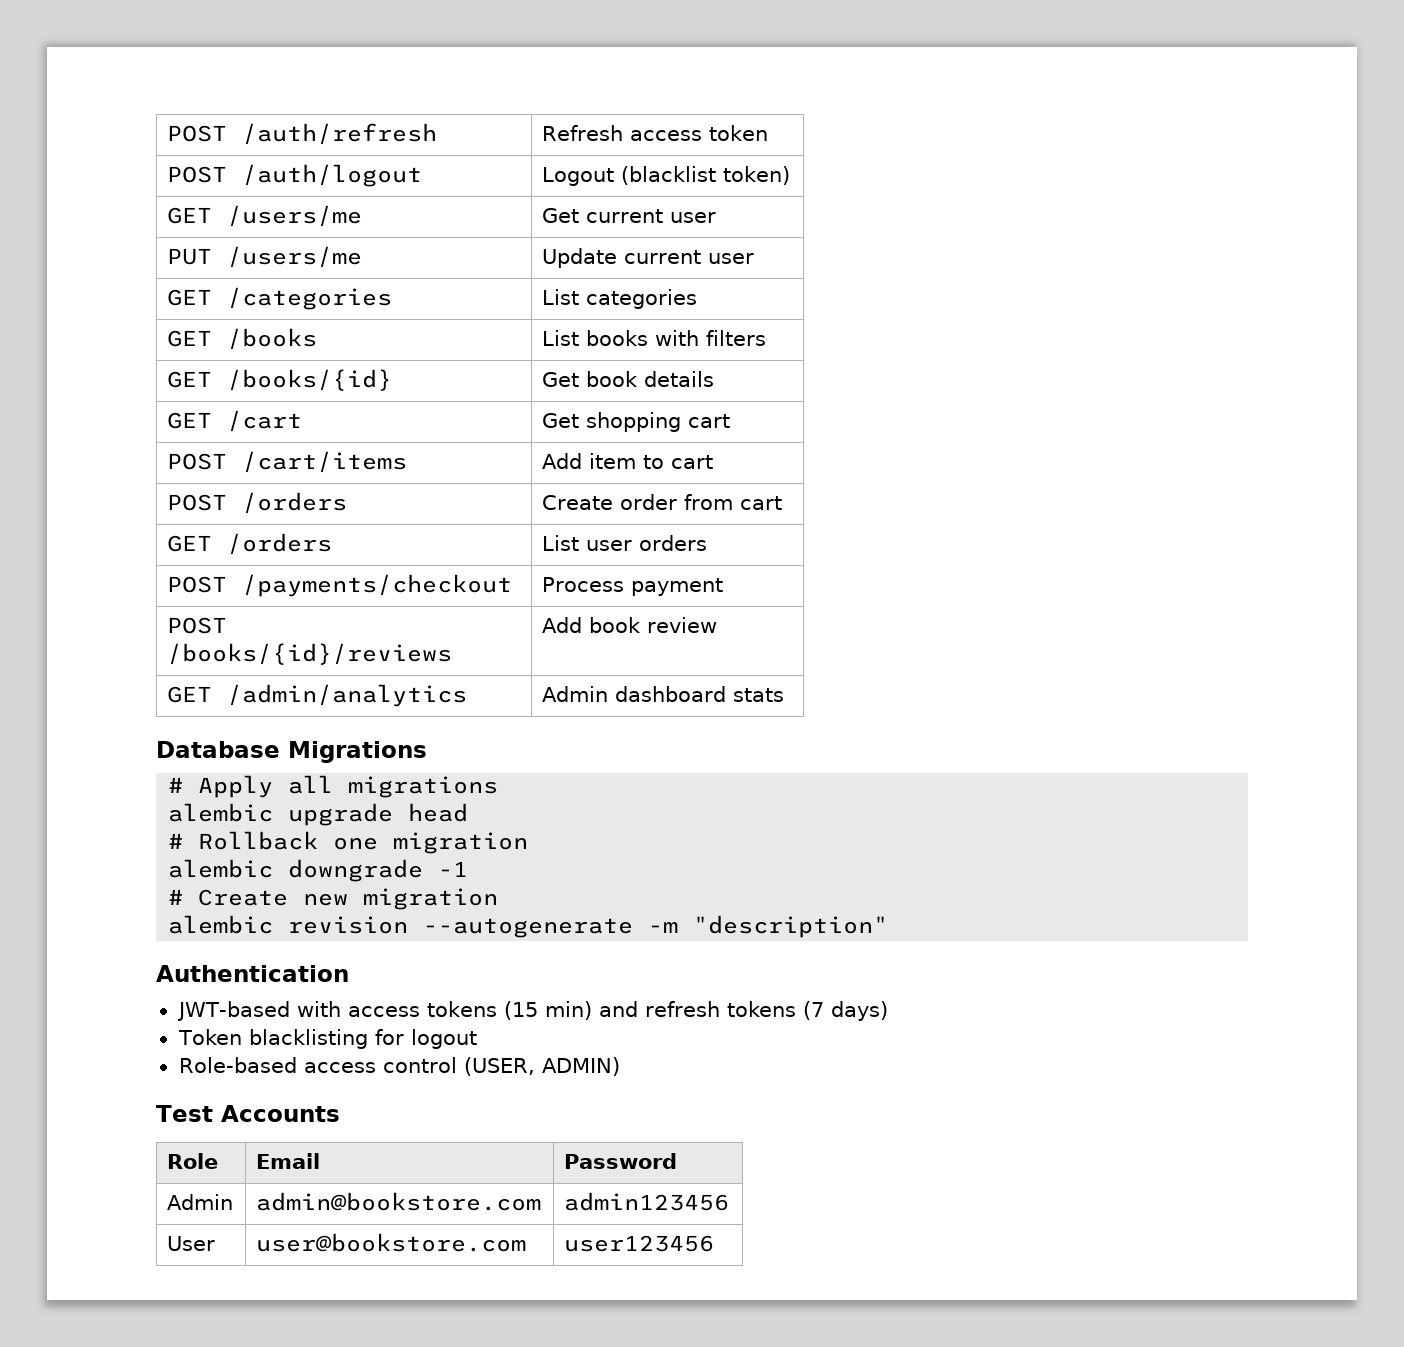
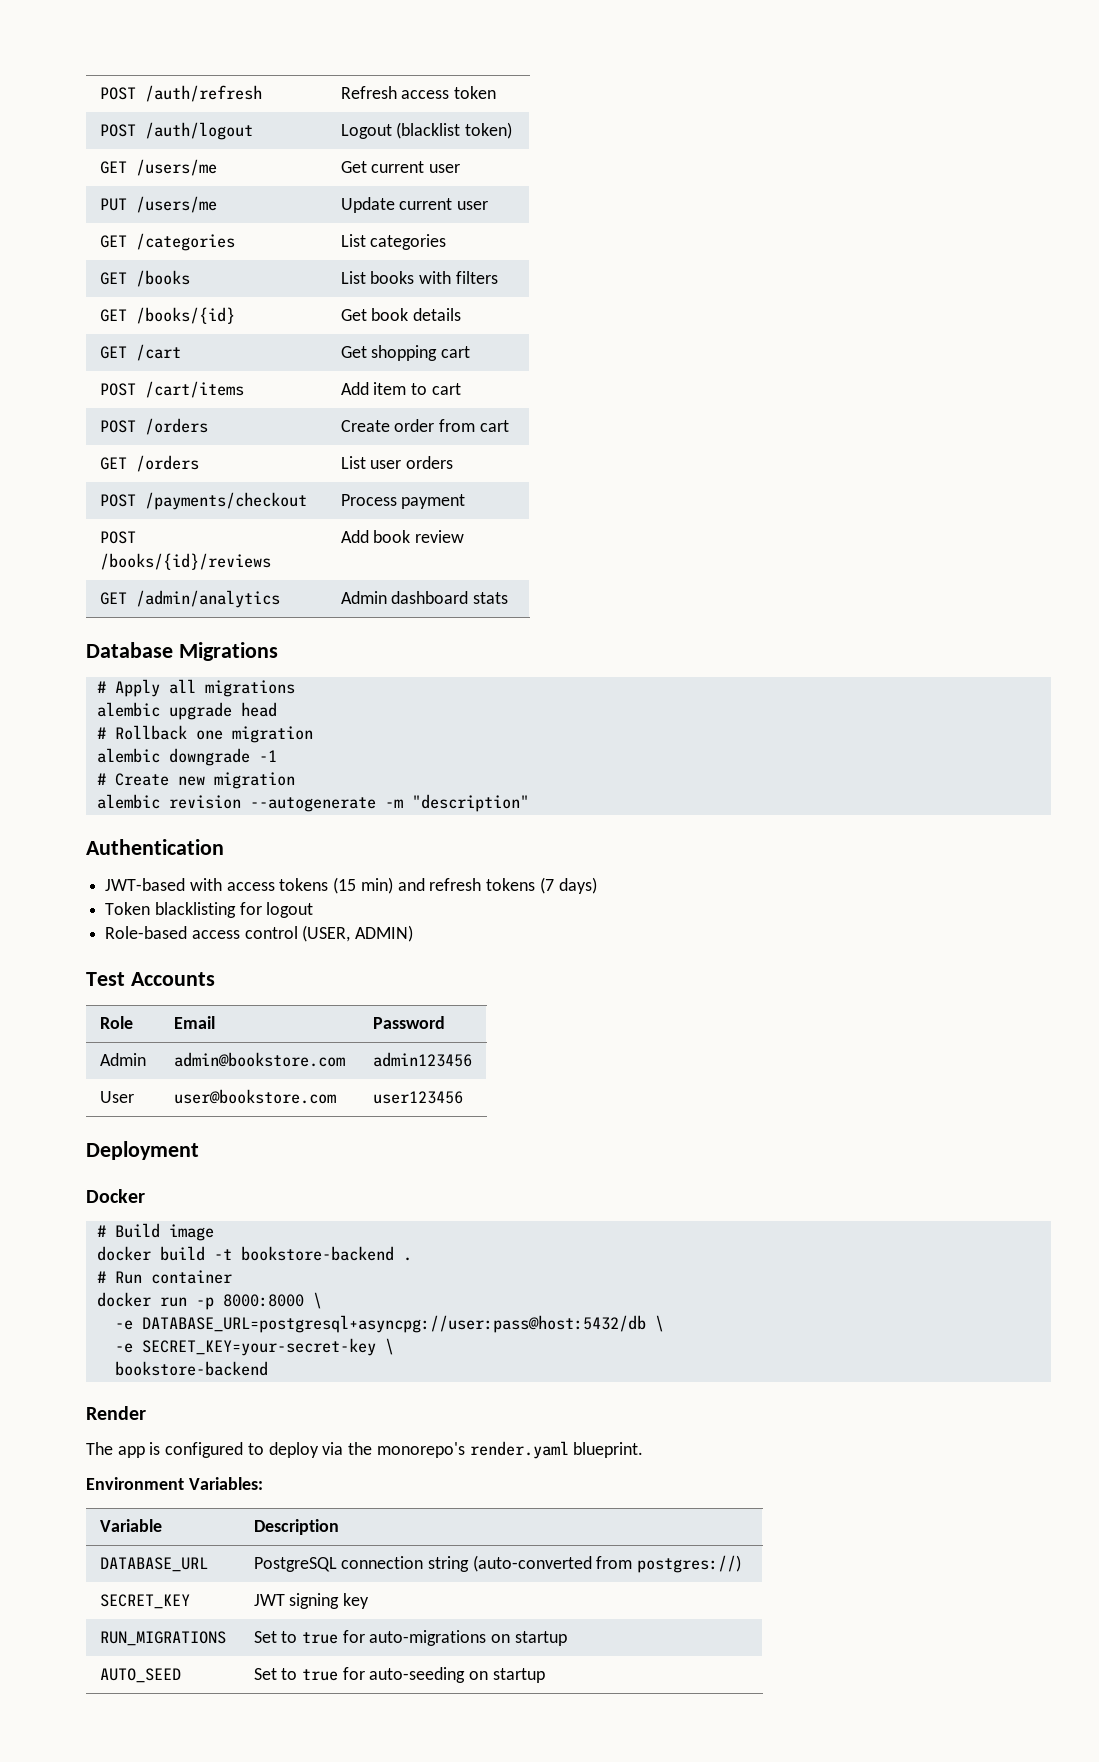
(715, 1243) none -> [86,1141,199,1160] [86,1189,145,1203] [96,1223,214,1241] [96,1246,412,1261] [96,1270,232,1284] [96,1292,322,1310] [114,1315,664,1333] [114,1338,394,1356] [114,1361,268,1376] [86,1406,146,1420] [86,1441,644,1459] [86,1477,263,1490] [99,1519,162,1532] [253,1519,339,1535] [99,1557,208,1572] [253,1555,742,1573] [99,1594,190,1609] [253,1593,370,1609] [99,1631,226,1646] [253,1630,567,1646] [99,1668,181,1683] [253,1667,545,1683] // Deployment // Docker // # Build image // docker build -t bookstore-backend . // # Run container // docker run -p 8000:8000 \ // -e DATABASE_URL=postgresql+asyncpg://user:pass@host:5432/db \ // -e SECRET_KEY=your-secret-key \ // bookstore-backend // Render // The app is configured to deploy via the monorepo's render.yaml blueprint. // Environment Variables: // Variable | Description // DATABASE_URL | PostgreSQL connection string (auto-converted from postgres://) // SECRET_KEY | JWT signing key // RUN_MIGRATIONS | Set to true for auto-migrations on startup // AUTO_SEED | Set to true for auto-seeding on startup

